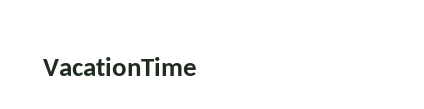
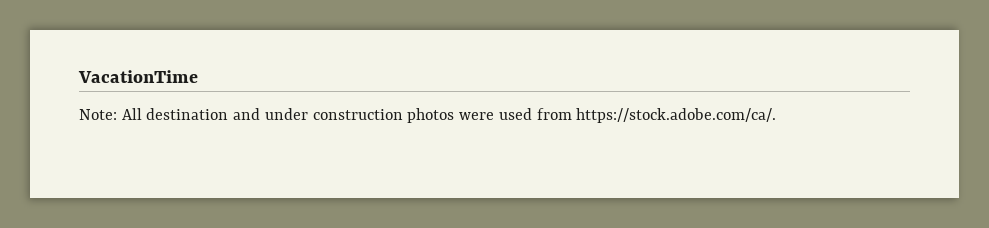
(197, 66) none -> [79,108,777,123] // Note: All destination and under construction photos were used from https://stock.adobe.com/ca/.

